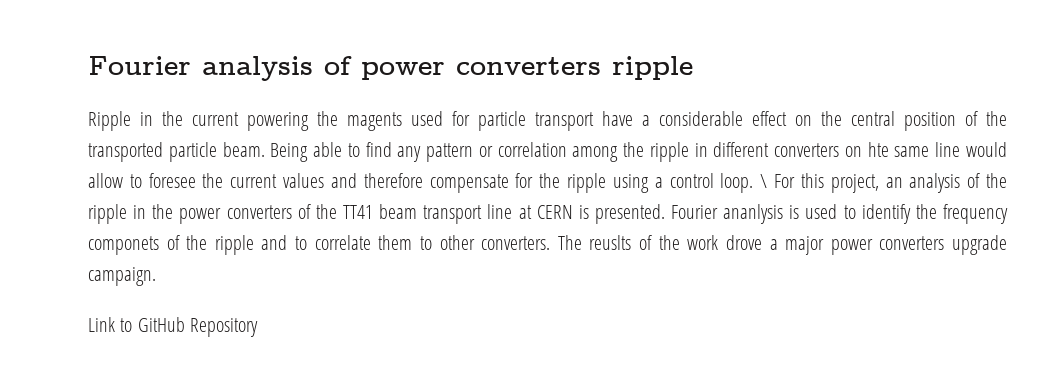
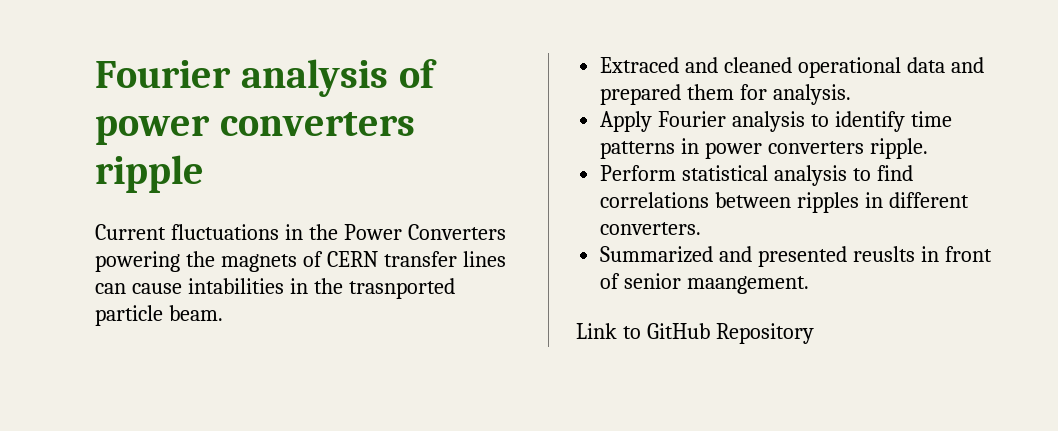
[88,111,1007,131] [88,142,1008,162] [88,173,1008,193] [88,204,1008,224] [88,235,1007,255] [88,267,156,286] Ripple in the current powering the magents used for particle transport have a considerable effect on the central position of the transported particle beam. Being able to find any pattern or correlation among the ripple in different converters on hte same line would allow to foresee the current values and therefore compensate for the ripple using a control loop. \ For this project, an analysis of the ripple in the power converters of the TT41 beam transport line at CERN is presented. Fourier ananlysis is used to identify the frequency componets of the ripple and to correlate them to other converters. The reuslts of the work drove a major power converters upgrade campaign. -> [95,224,506,240] [95,251,506,272] [95,278,455,299] [95,305,223,326] [600,57,984,78] [600,84,852,105] [600,111,952,132] [600,138,928,159] [600,165,913,186] [600,192,969,213] [600,222,702,235] [600,246,992,267] [600,273,810,294] Current fluctuations in the Power Converters powering the magnets of CERN transfer lines can cause intabilities in the trasnported particle beam. // Extraced and cleaned operational data and prepared them for analysis. // Apply Fourier analysis to identify time patterns in power converters ripple. // Perform statistical analysis to find correlations between ripples in different converters. // Summarized and presented reuslts in front of senior maangement.

